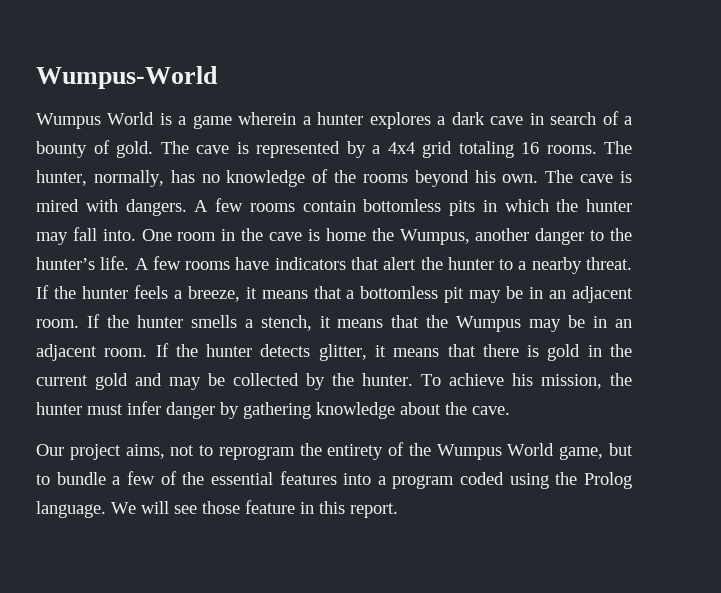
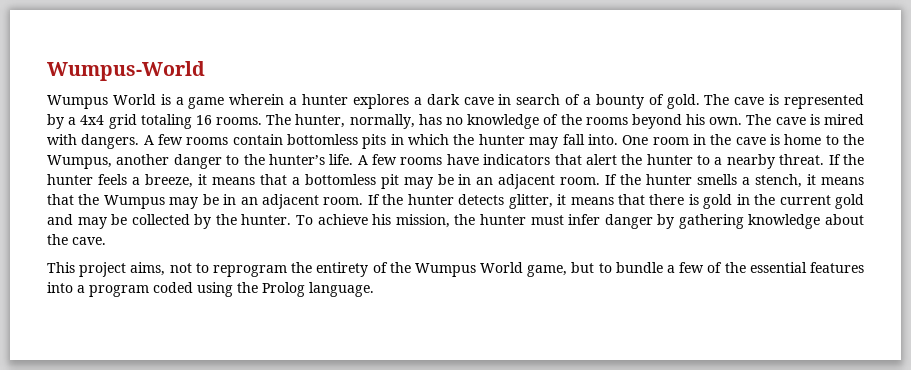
(366, 234) none -> [825,135,839,145] to
[36,444,64,456] Our -> [47,262,75,273] This
[111,500,398,518] We will see those feature in this report. -> (374, 289) none

